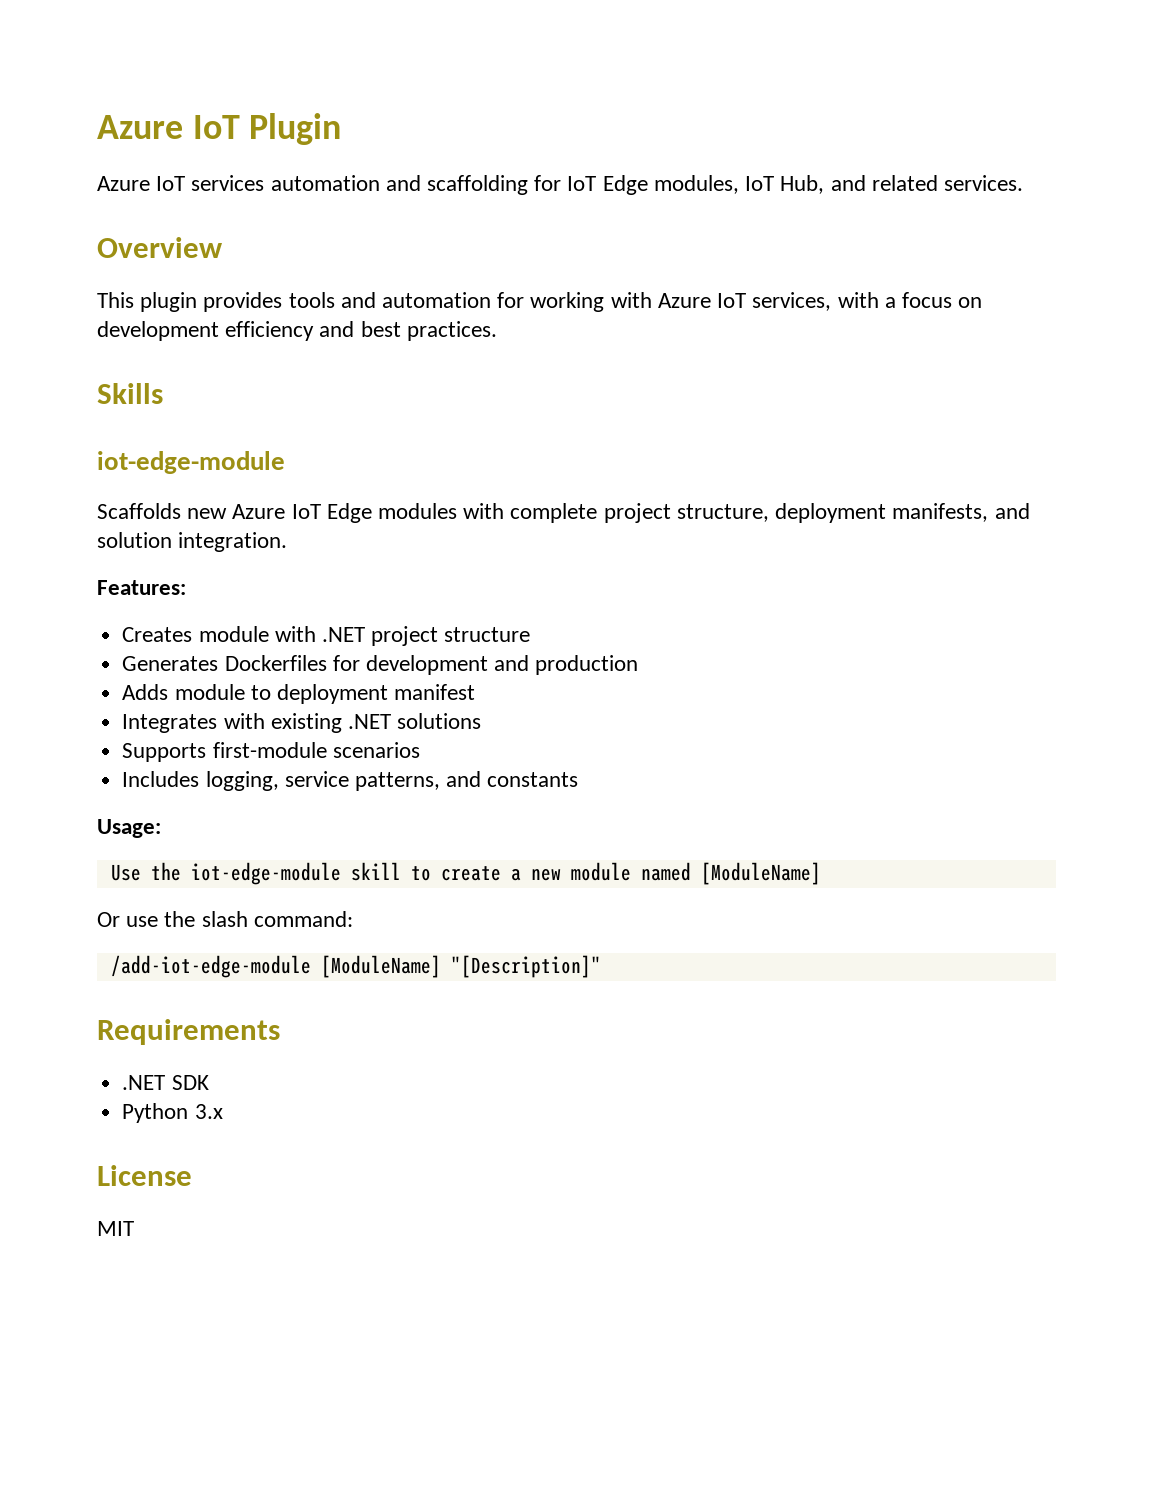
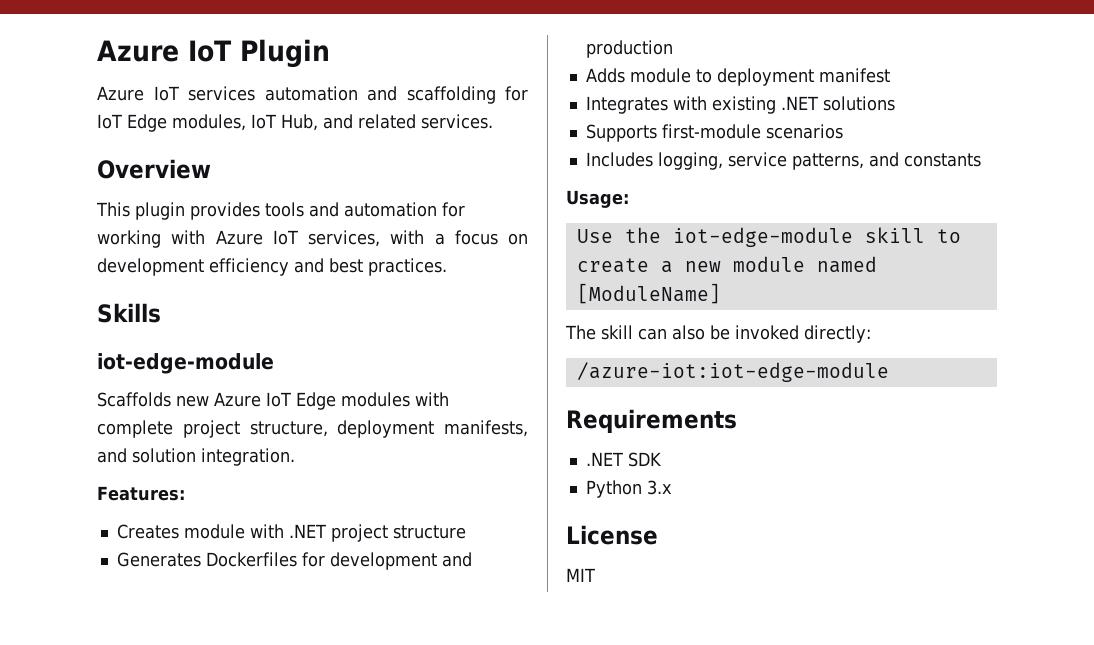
[97,911,353,927] [110,955,601,978] Or use the slash command: // /add-iot-edge-module [ModuleName] "[Description]" -> [565,325,871,343] [576,362,889,382] The skill can also be invoked directly: // /azure-iot:iot-edge-module

